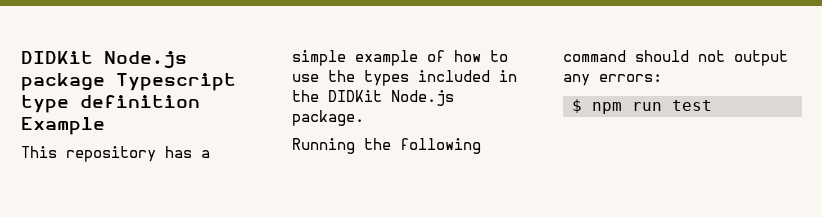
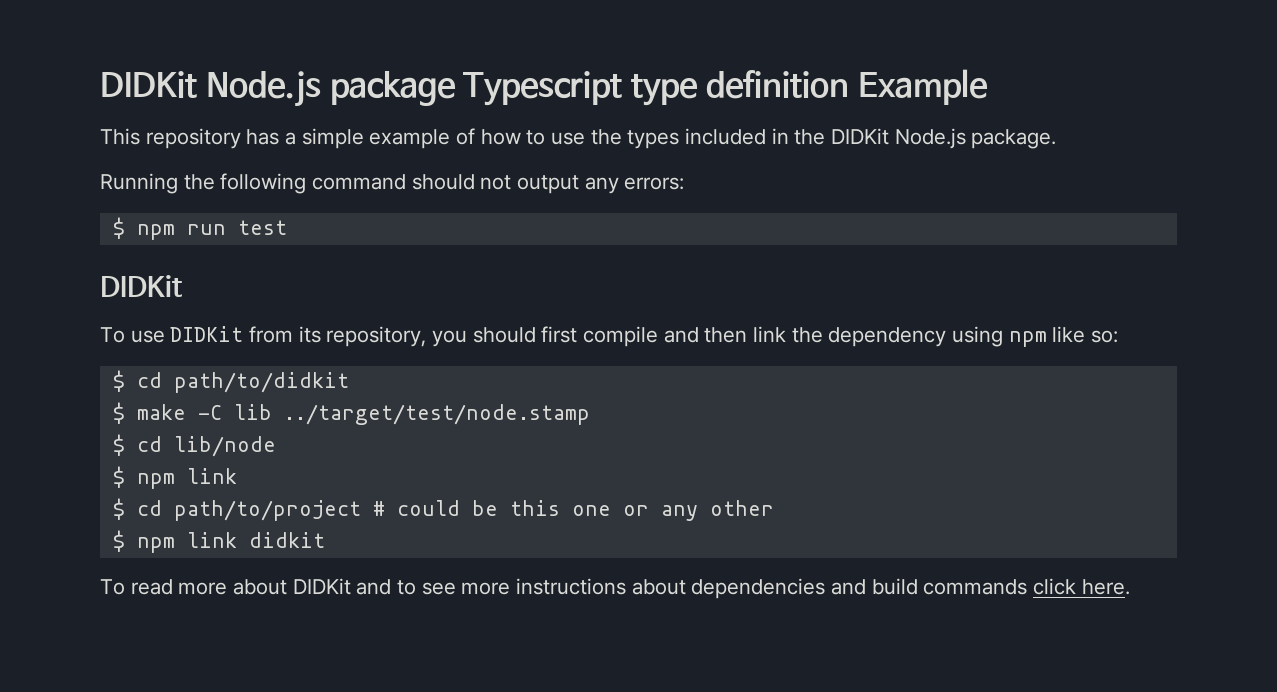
(712, 105) none -> [100,275,182,297] [100,326,1119,347] [112,370,349,393] [112,402,590,425] [112,434,276,457] [112,466,237,489] [112,498,774,521] [112,530,325,553] [100,578,1130,599] // DIDKit // To use DIDKit from its repository, you should first compile and then link the dependency using npm like so: // $ cd path/to/didkit // $ make -C lib ../target/test/node.stamp // $ cd lib/node // $ npm link // $ cd path/to/project # could be this one or any other // $ npm link didkit // To read more about DIDKit and to see more instructions about dependencies and build commands click here.

